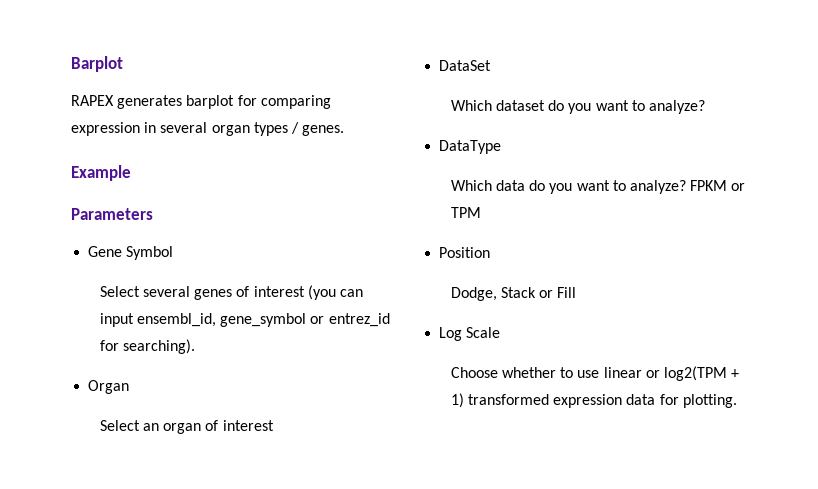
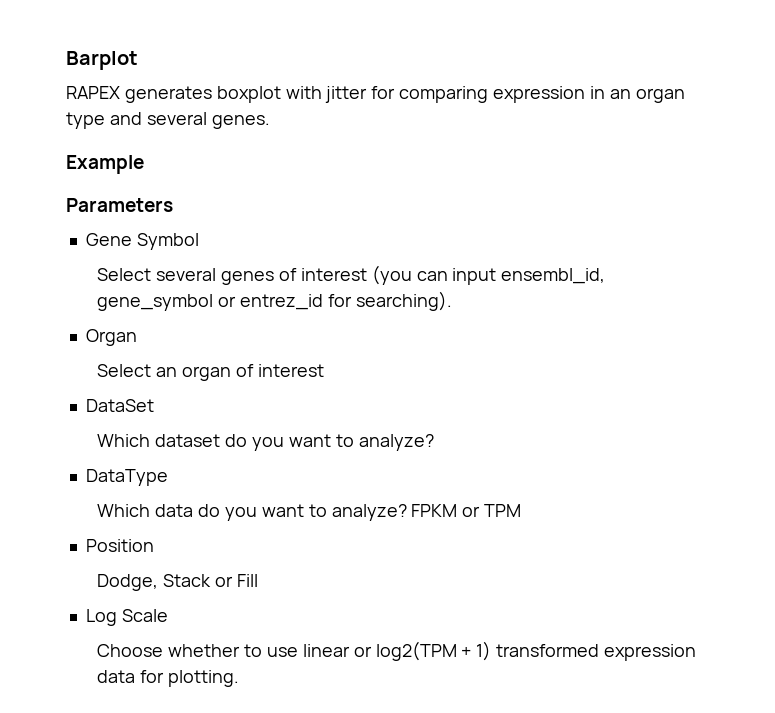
[186,95,235,109] barplot -> [216,86,368,103] boxplot with jitter
[160,122,299,136] several organ types / -> [609,88,685,103] [66,112,207,129] an organ type and several

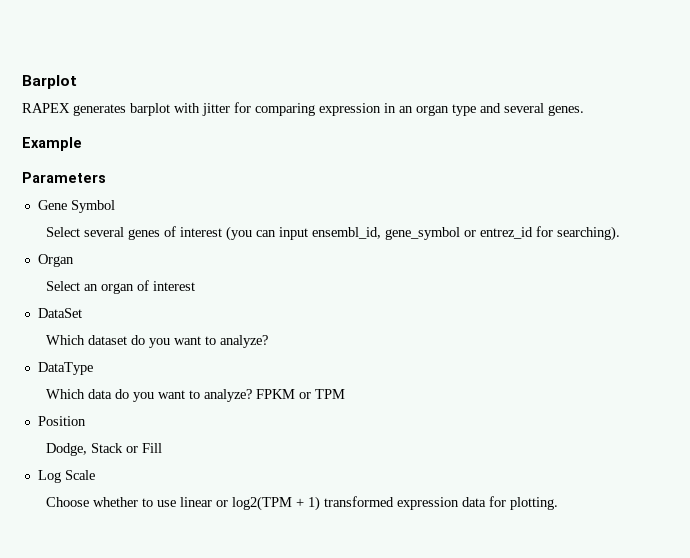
[216,86,281,103] boxplot -> [130,103,170,116] barplot

